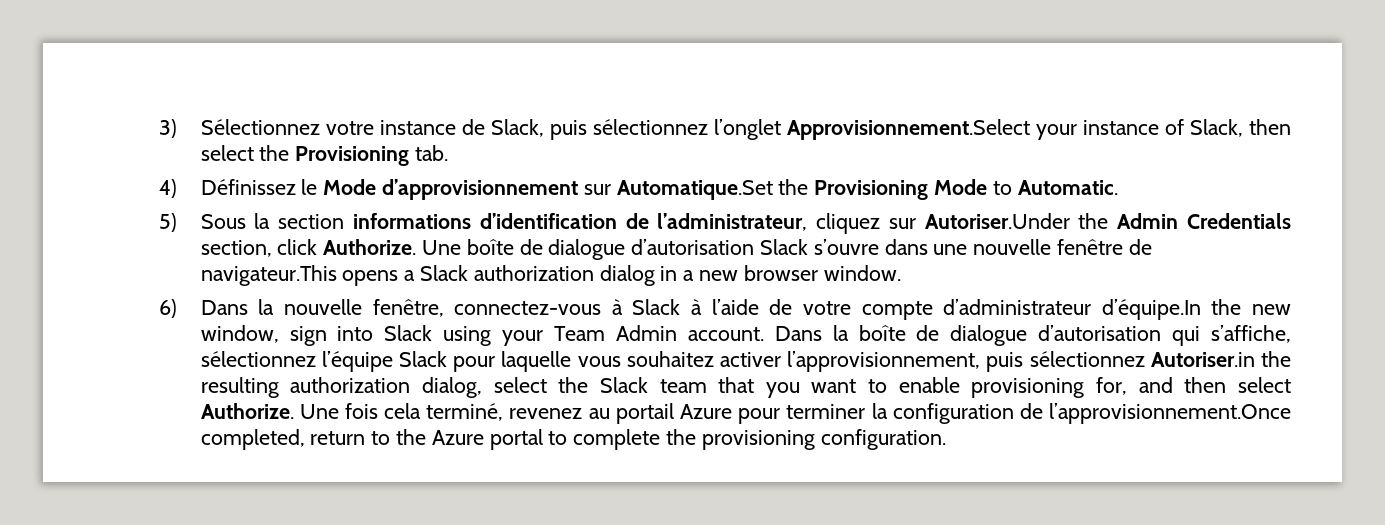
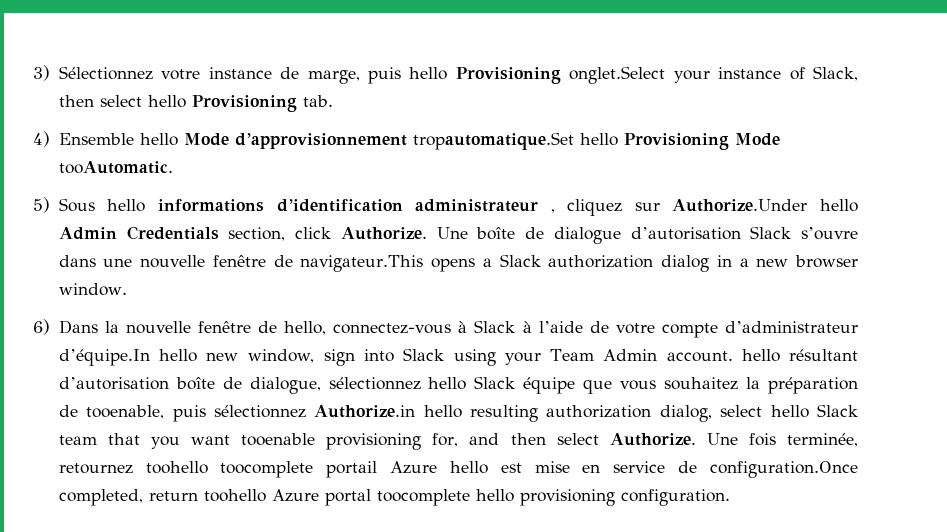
[490,119,1030,140] Slack, puis sélectionnez l’onglet Approvisionnement.Select -> [307,66,666,84] marge, puis hello Provisioning onglet.Select
[259,145,290,161] the -> [147,95,186,108] hello
[200,179,1118,200] [159,213,1109,234] Définissez le Mode d’approvisionnement sur Automatique.Set the Provisioning Mode to Automatic. // 5) Sous la section informations d’identification de l’administrateur, cliquez sur Autoriser.Under the -> [58,132,780,150] [58,161,173,174] [33,197,859,216] Ensemble hello Mode d’approvisionnement tropautomatique.Set hello Provisioning Mode tooAutomatic. // 5) Sous hello informations d’identification administrateur , cliquez sur Authorize.Under hello
[372,299,444,317] fenêtre, -> [198,321,327,335] fenêtre de hello,
[1211,299,1242,315] the -> [159,349,198,362] hello
[774,325,1292,346] [200,351,1292,372] Dans la boîte de dialogue d’autorisation qui s’affiche, sélectionnez l’équipe Slack pour laquelle vous souhaitez activer l’approvisionnement, puis sélectionnez Autoriser.in the -> [741,349,858,362] [58,376,858,394] [58,405,462,422] hello résultant d’autorisation boîte de dialogue, sélectionnez hello Slack équipe que vous souhaitez la préparation de tooenable, puis sélectionnez Authorize.in hello
[558,377,589,393] the -> [770,405,809,418] hello
[868,377,960,393] to enable -> [241,433,316,446] tooenable
[384,403,1292,424] [200,429,697,450] cela terminé, revenez au portail Azure pour terminer la configuration de l’approvisionnement.Once completed, return to the Azure portal to complete the -> [786,433,858,447] [58,461,858,478] [58,489,514,506] terminée, retournez toohello toocomplete portail Azure hello est mise en service de configuration.Once completed, return toohello Azure portal toocomplete hello

